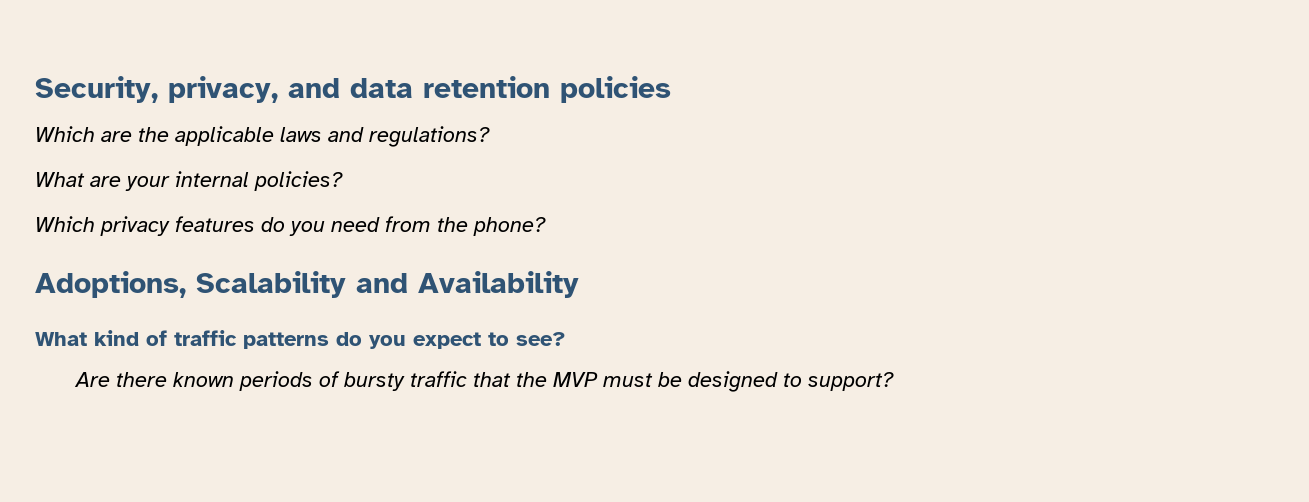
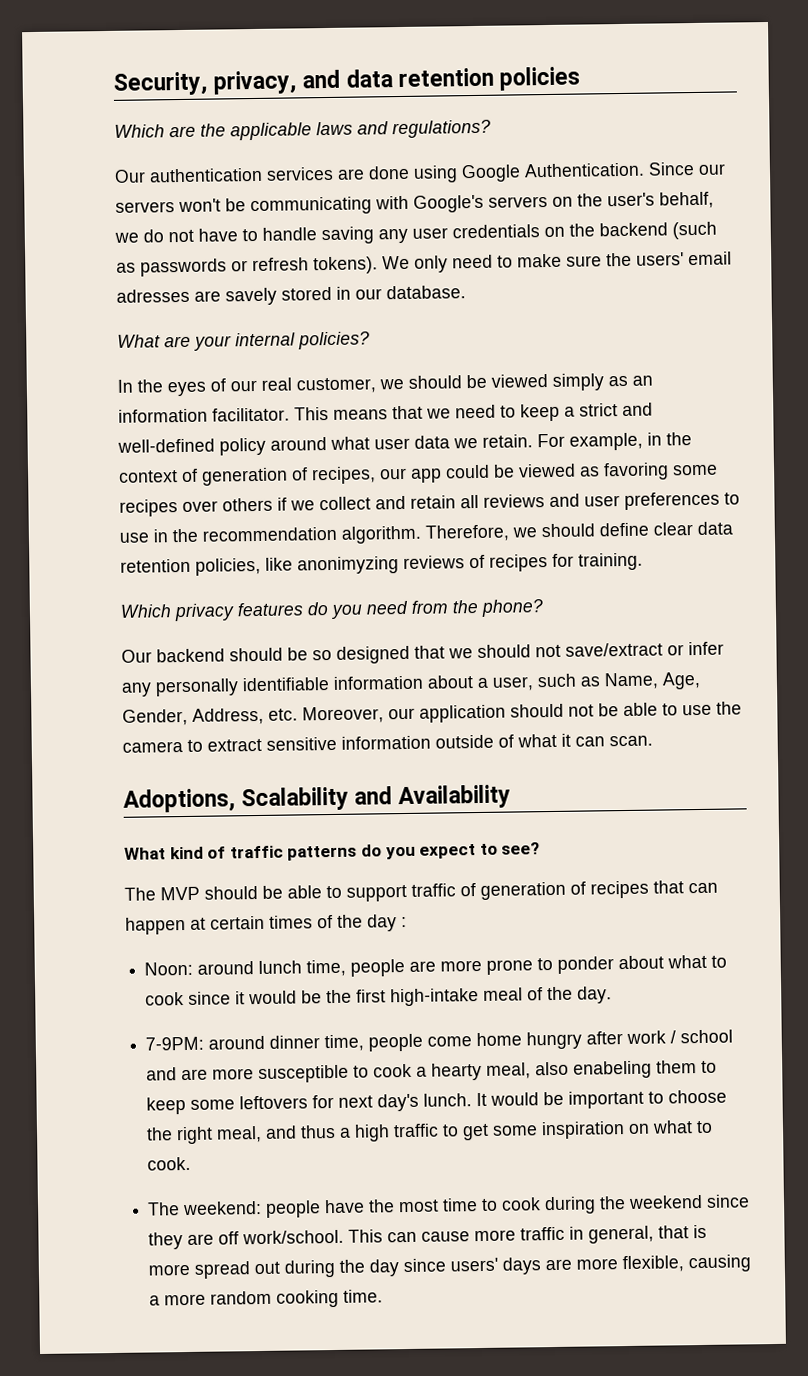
(490, 136) none -> [114,162,726,183] [115,191,714,216] [114,221,717,245] [116,251,732,277] [116,285,466,306] // Our authentication services are done using Google Authentication. Since our servers won't be communicating with Google's servers on the user's behalf, we do not have to handle saving any user credentials on the backend (such as passwords or refresh tokens). We only need to make sure the users' email adresses are savely stored in our database.
(343, 181) none -> [117,373,653,397] [118,402,653,423] [117,432,692,456] [119,462,718,486] [119,491,740,517] [119,521,733,544] [120,552,643,576] // In the eyes of our real customer, we should be viewed simply as an information facilitator. This means that we need to keep a strict and well-defined policy around what user data we retain. For example, in the context of generation of recipes, our app could be viewed as favoring some recipes over others if we collect and retain all reviews and user preferences to use in the recommendation algorithm. Therefore, we should define clear data retention policies, like anonimyzing reviews of recipes for training.
(546, 226) none -> [121,641,724,664] [121,671,701,697] [122,701,742,726] [122,733,653,753] // Our backend should be so designed that we should not save/extract or infer any personally identifiable information about a user, such as Name, Age, Gender, Address, etc. Moreover, our application should not be able to use the camera to extract sensitive information outside of what it can scan.
[74,371,895,392] Are there known periods of bursty traffic that the MVP must be designed to support? -> [124,880,718,902] [125,914,407,935] [144,954,728,977] [145,986,613,1007] [145,1029,734,1052] [146,1060,718,1084] [146,1089,728,1115] [146,1120,714,1145] [147,1156,192,1171] [147,1194,751,1218] [148,1224,708,1250] [148,1254,752,1279] [149,1289,384,1308] The MVP should be able to support traffic of generation of recipes that can happen at certain times of the day : // Noon: around lunch time, people are more prone to ponder about what to cook since it would be the first high-intake meal of the day. // 7-9PM: around dinner time, people come home hungry after work / school and are more susceptible to cook a hearty meal, also enabeling them to keep some leftovers for next day's lunch. It would be important to choose the right meal, and thus a high traffic to get some inspiration on what to cook. // The weekend: people have the most time to cook during the weekend since they are off work/school. This can cause more traffic in general, that is more spread out during the day since users' days are more flexible, causing a more random cooking time.

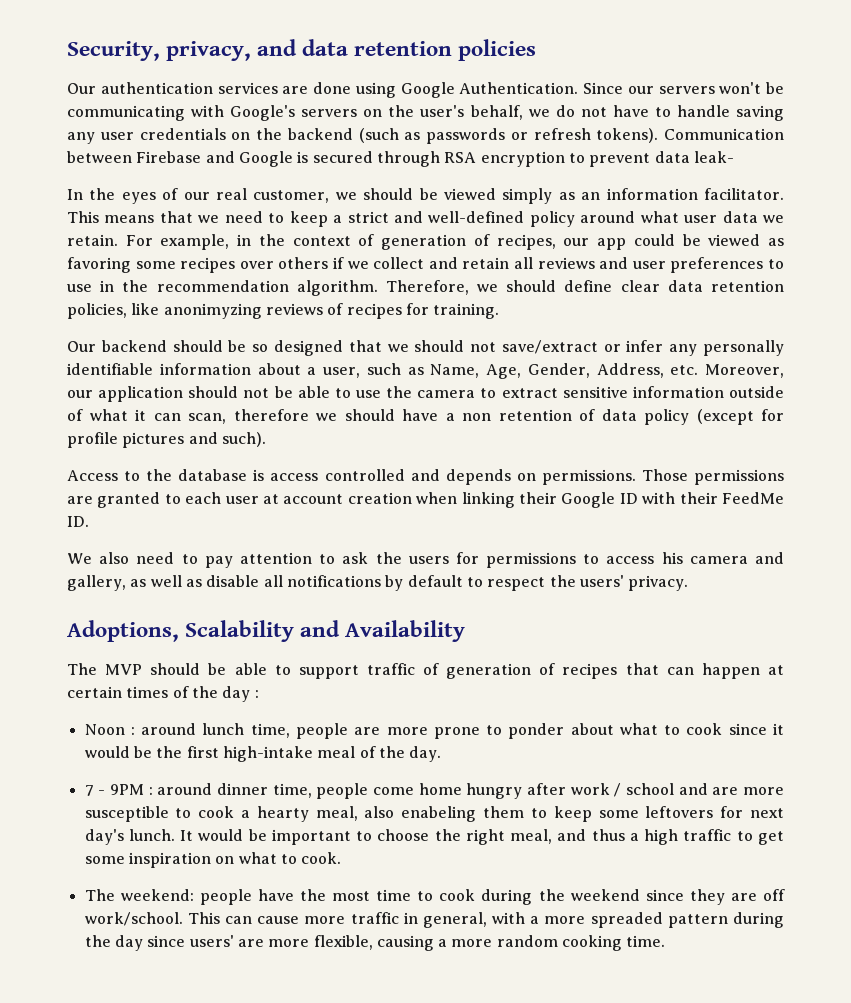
[114,119,491,141] // Which are the applicable laws and regulations? -> (537, 50) none
[382,251,732,273] [116,285,466,306] [117,331,370,351] We only need to make sure the users' email adresses are savely stored in our database. // What are your internal policies? -> [664,128,784,140] [67,151,734,167] Communication between Firebase and Google is secured through RSA encryption to prevent data leak-
[120,599,544,622] // Which privacy features do you need from the phone? -> (500, 311) none
[609,735,653,747] [123,784,511,813] [124,842,541,861] scan. // Adoptions, Scalability and Availability // What kind of traffic patterns do you expect to see? -> [188,409,784,425] [67,432,266,448] [67,469,784,485] [67,492,784,508] [67,516,89,527] [67,552,784,568] [67,575,689,591] [67,620,466,642] scan, therefore we should have a non retention of data policy (except for profile pictures and such). // Access to the database is access controlled and depends on permissions. Those permissions are granted to each user at account creation when linking their Google ID with their FeedMe ID. // We also need to pay attention to ask the users for permissions to access his camera and gallery, as well as disable all notifications by default to respect the users' privacy. // Adoptions, Scalability and Availability
[144,961,194,976] Noon: -> [84,724,135,735] Noon :
[145,1036,205,1051] 7-9PM: -> [84,784,153,796] 7 - 9PM :
[658,1224,708,1239] [148,1261,281,1279] that is more spread out -> [492,912,728,928] with a more spreaded pattern
[502,1257,542,1275] days -> (234, 941) none

